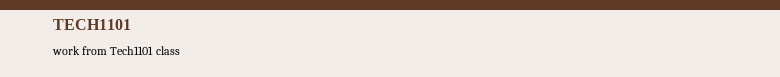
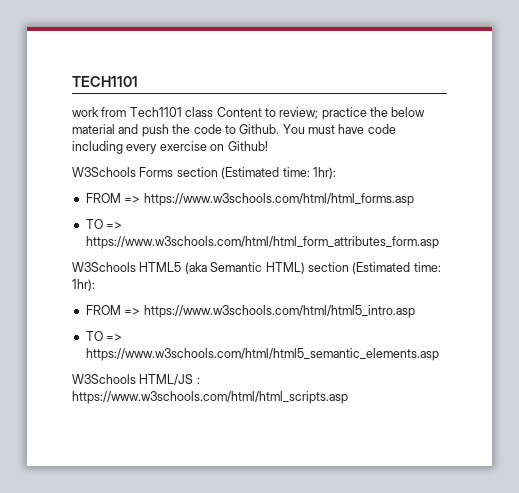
(180, 50) none -> [216,107,426,120] [72,124,396,137] [72,141,268,154] [72,167,336,179] [85,193,414,206] [85,219,123,229] [85,236,439,249] [72,262,441,274] [72,279,95,291] [85,305,415,318] [85,331,123,341] [85,348,439,361] [72,374,200,385] [72,391,348,404] Content to review; practice the below material and push the code to Github. You must have code including every exercise on Github! // W3Schools Forms section (Estimated time: 1hr): // FROM => https://www.w3schools.com/html/html_forms.asp // TO => https://www.w3schools.com/html/html_form_attributes_form.asp // W3Schools HTML5 (aka Semantic HTML) section (Estimated time: 1hr): // FROM => https://www.w3schools.com/html/html5_intro.asp // TO => https://www.w3schools.com/html/html5_semantic_elements.asp // W3Schools HTML/JS : https://www.w3schools.com/html/html_scripts.asp

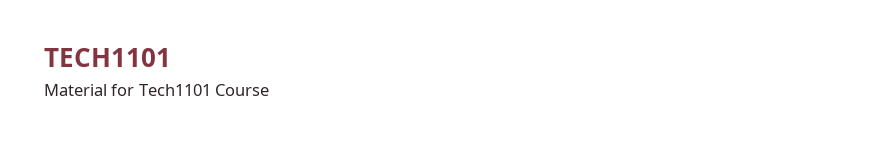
[72,107,426,120] [72,124,396,137] [72,141,268,154] [72,167,336,179] [85,193,414,206] [85,219,123,229] [85,236,439,249] [72,262,441,274] [72,279,95,291] [85,305,415,318] [85,331,123,341] [85,348,439,361] [72,374,200,385] [72,391,348,404] work from Tech1101 class Content to review; practice the below material and push the code to Github. You must have code including every exercise on Github! // W3Schools Forms section (Estimated time: 1hr): // FROM => https://www.w3schools.com/html/html_forms.asp // TO => https://www.w3schools.com/html/html_form_attributes_form.asp // W3Schools HTML5 (aka Semantic HTML) section (Estimated time: 1hr): // FROM => https://www.w3schools.com/html/html5_intro.asp // TO => https://www.w3schools.com/html/html5_semantic_elements.asp // W3Schools HTML/JS : https://www.w3schools.com/html/html_scripts.asp -> [44,84,270,96] Material for Tech1101 Course

